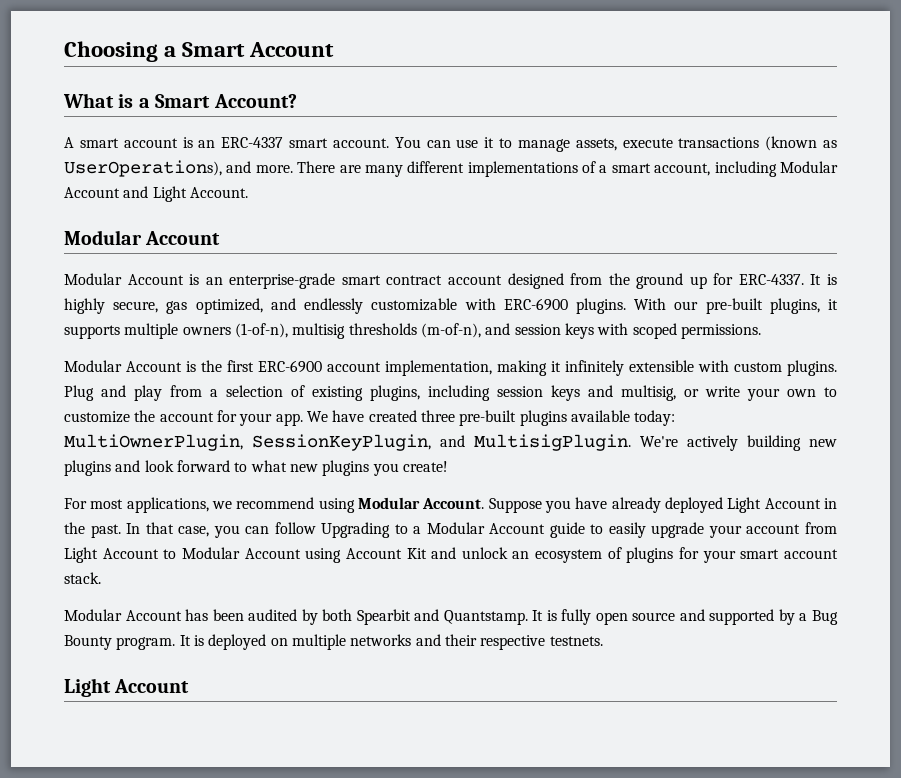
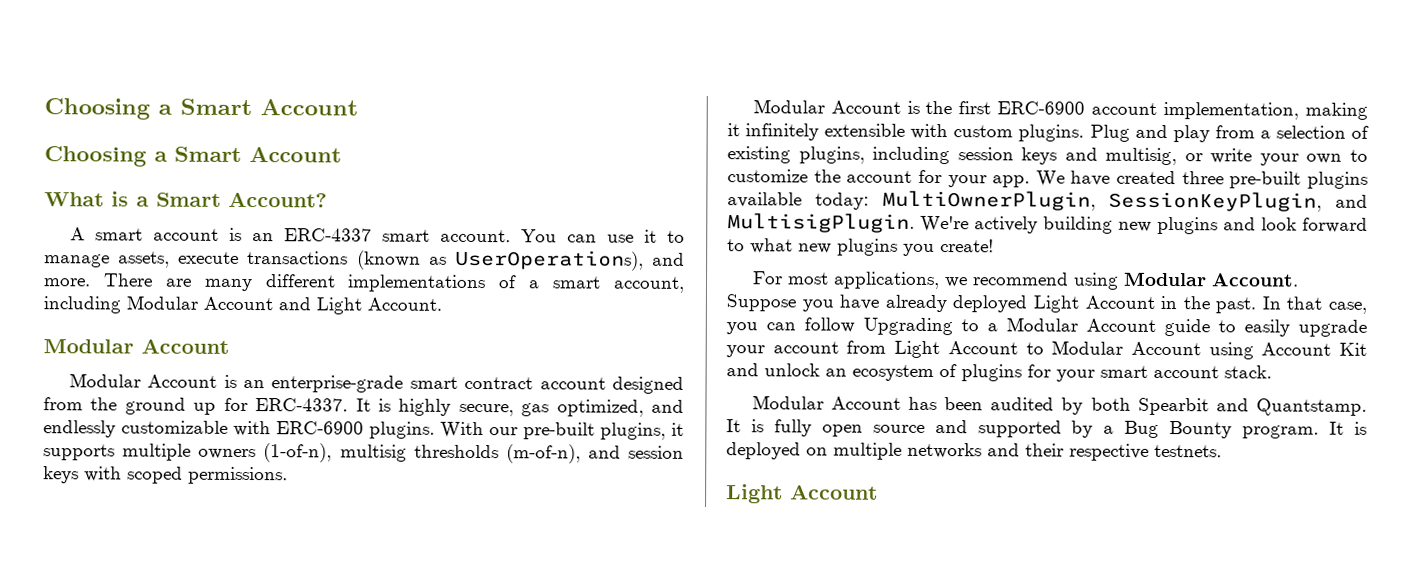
[64,41,335,62] Choosing a Smart Account -> [44,98,358,120] [44,146,342,167] Choosing a Smart Account // Choosing a Smart Account

